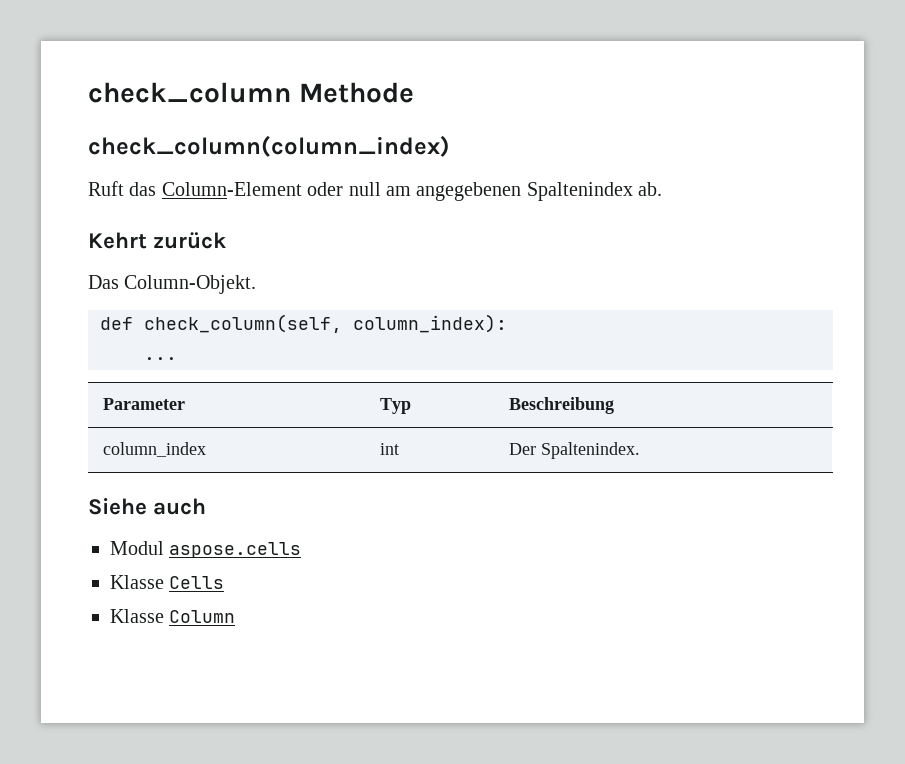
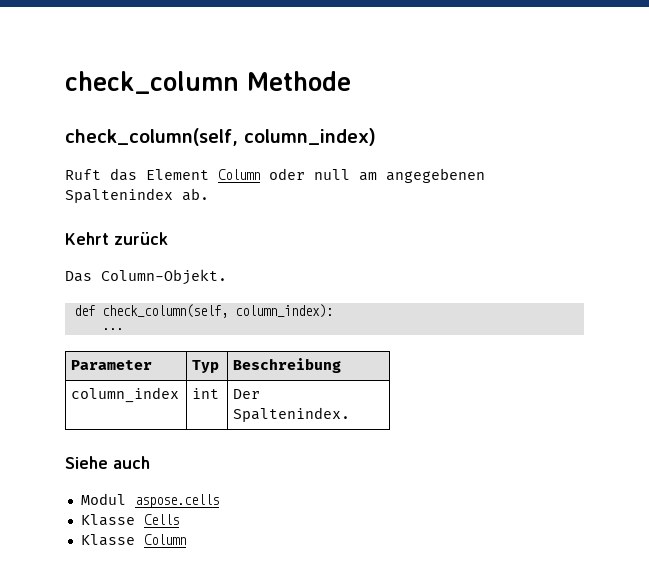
[88,135,450,157] check_column(column_index) -> [65,128,376,146] check_column(self, column_index)
[161,182,302,196] Column-Element -> [146,169,260,180] Element Column

